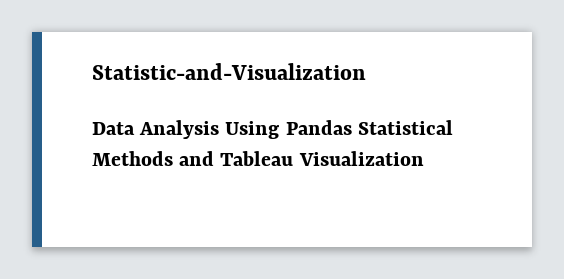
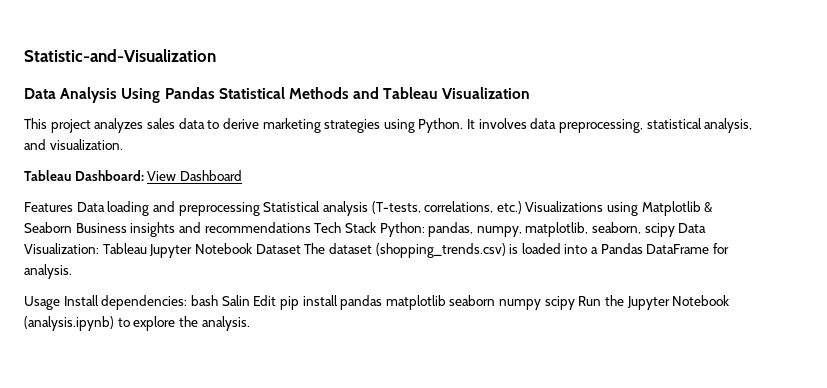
(424, 158) none -> [24,118,753,133] [24,139,123,150] [24,170,242,181] [24,201,713,216] [24,222,707,237] [24,243,730,258] [24,264,72,279] [24,295,730,310] [24,316,250,331] // This project analyzes sales data to derive marketing strategies using Python. It involves data preprocessing, statistical analysis, and visualization. // Tableau Dashboard: View Dashboard // Features Data loading and preprocessing Statistical analysis (T-tests, correlations, etc.) Visualizations using Matplotlib & Seaborn Business insights and recommendations Tech Stack Python: pandas, numpy, matplotlib, seaborn, scipy Data Visualization: Tableau Jupyter Notebook Dataset The dataset (shopping_trends.csv) is loaded into a Pandas DataFrame for analysis. // Usage Install dependencies: bash Salin Edit pip install pandas matplotlib seaborn numpy scipy Run the Jupyter Notebook (analysis.ipynb) to explore the analysis.

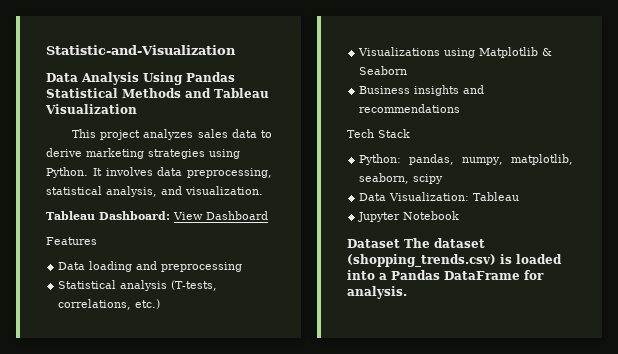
(73, 207) none -> (97, 241) //
(260, 209) none -> (243, 267) //
(522, 207) none -> (161, 304) //
(72, 227) none -> (408, 70) //
(311, 227) none -> (461, 108) //
(376, 227) none -> (410, 133) //
(675, 230) none -> (444, 179) //
[149,243,252,258] Jupyter Notebook -> [358,211,460,222] // Jupyter Notebook //
[24,295,730,310] [24,316,250,331] // Usage Install dependencies: bash Salin Edit pip install pandas matplotlib seaborn numpy scipy Run the Jupyter Notebook (analysis.ipynb) to explore the analysis. -> (407, 292) none

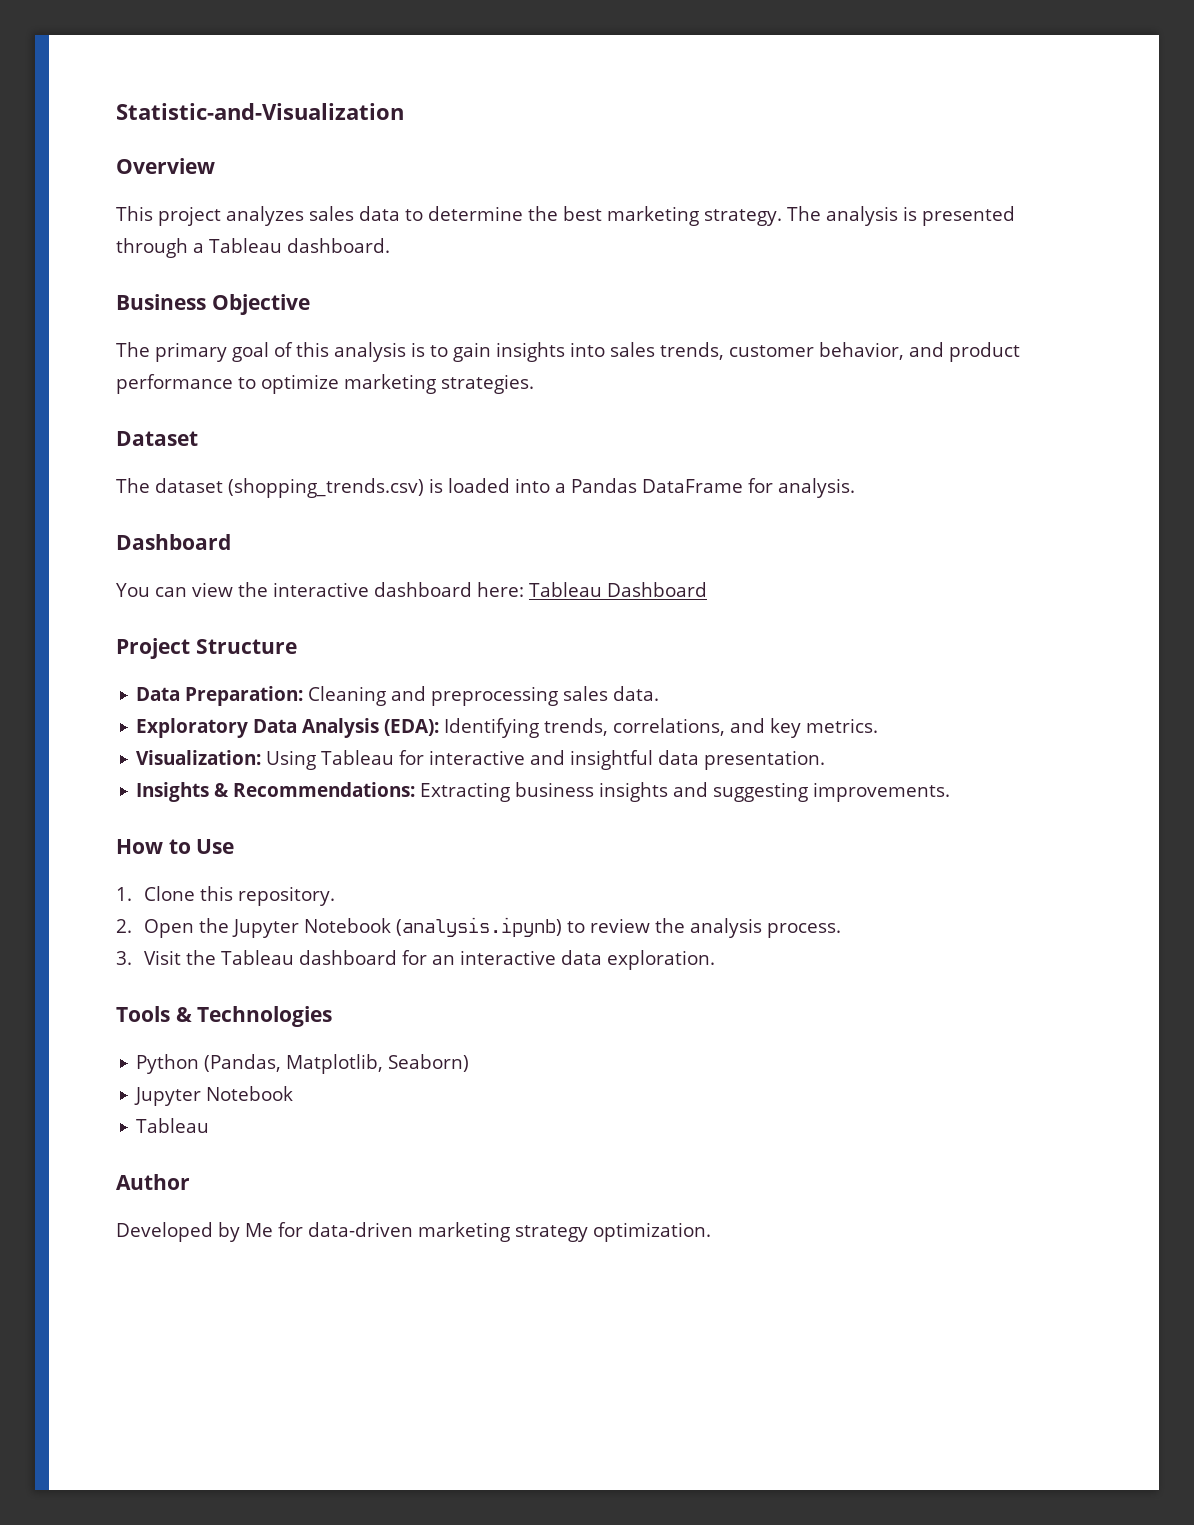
[46,72,235,85] [46,88,269,98] [45,104,137,114] Data Analysis Using Pandas Statistical Methods and Tableau Visualization -> [116,158,215,174] Overview
[46,148,240,159] [46,167,272,178] [46,186,263,197] [46,211,268,220] [46,237,97,245] [58,261,243,272] [58,280,218,291] [58,299,161,310] [358,47,553,58] [359,66,408,75] [359,85,485,96] [359,104,461,113] [347,129,410,138] [359,154,573,165] [359,173,444,184] [359,192,520,201] [358,211,460,222] derive marketing strategies using Python. It involves data preprocessing, statistical analysis, and visualization. // Tableau Dashboard: View Dashboard // Features // Data loading and preprocessing // Statistical analysis (T-tests, correlations, etc.) // Visualizations using Matplotlib & Seaborn // Business insights and recommendations // Tech Stack // Python: pandas, numpy, matplotlib, seaborn, scipy // Data Visualization: Tableau // Jupyter Notebook -> [428,206,1015,226] [116,238,390,258] [116,294,310,315] [116,342,1020,362] [116,374,534,394] determine the best marketing strategy. The analysis is presented through a Tableau dashboard. // Business Objective // The primary goal of this analysis is to gain insights into sales trends, customer behavior, and product performance to optimize marketing strategies.
(400, 243) none -> (198, 438) //
(407, 292) none -> [116,534,231,550] [116,582,707,597] [116,638,297,659] [136,686,660,706] [136,718,879,738] [136,750,826,770] [136,782,951,802] [116,839,235,854] [116,886,336,906] [116,917,842,938] [116,950,716,970] [116,1006,333,1027] [136,1054,470,1074] [134,1086,294,1106] [136,1118,210,1133] [116,1174,190,1190] [116,1222,711,1242] // Dashboard // You can view the interactive dashboard here: Tableau Dashboard // Project Structure // Data Preparation: Cleaning and preprocessing sales data. // Exploratory Data Analysis (EDA): Identifying trends, correlations, and key metrics. // Visualization: Using Tableau for interactive and insightful data presentation. // Insights & Recommendations: Extracting business insights and suggesting improvements. // How to Use // 1. Clone this repository. // 2. Open the Jupyter Notebook (analysis.ipynb) to review the analysis process. // 3. Visit the Tableau dashboard for an interactive data exploration. // Tools & Technologies // Python (Pandas, Matplotlib, Seaborn) // Jupyter Notebook // Tableau // Author // Developed by Me for data-driven marketing strategy optimization.

